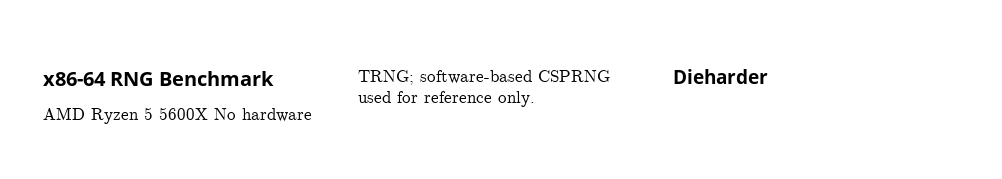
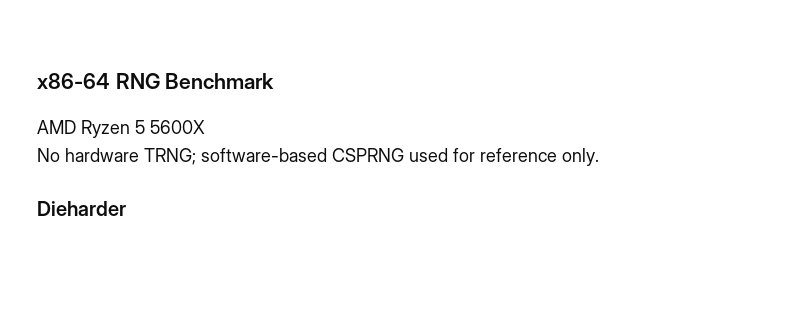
(208, 113) none -> (205, 127) //

